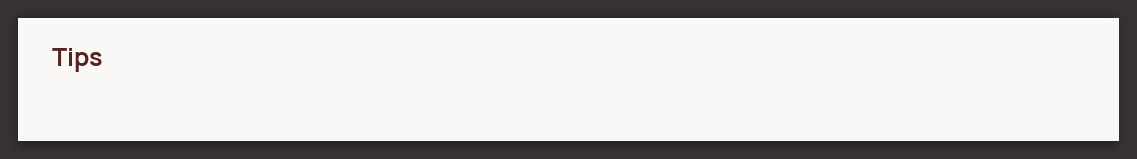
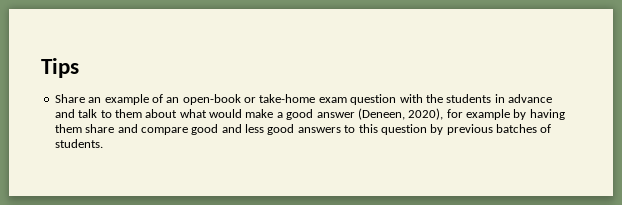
(103, 60) none -> [54,94,552,105] [54,108,565,120] [54,124,552,135] [54,139,103,148] // Share an example of an open-book or take-home exam question with the students in advance and talk to them about what would make a good answer (Deneen, 2020), for example by having them share and compare good and less good answers to this question by previous batches of students.

